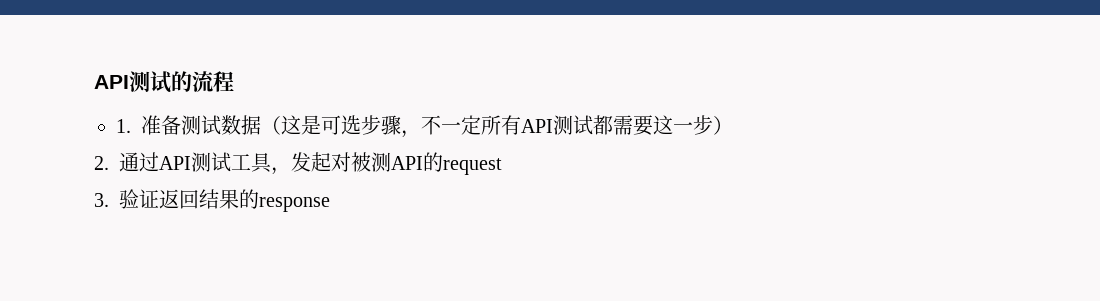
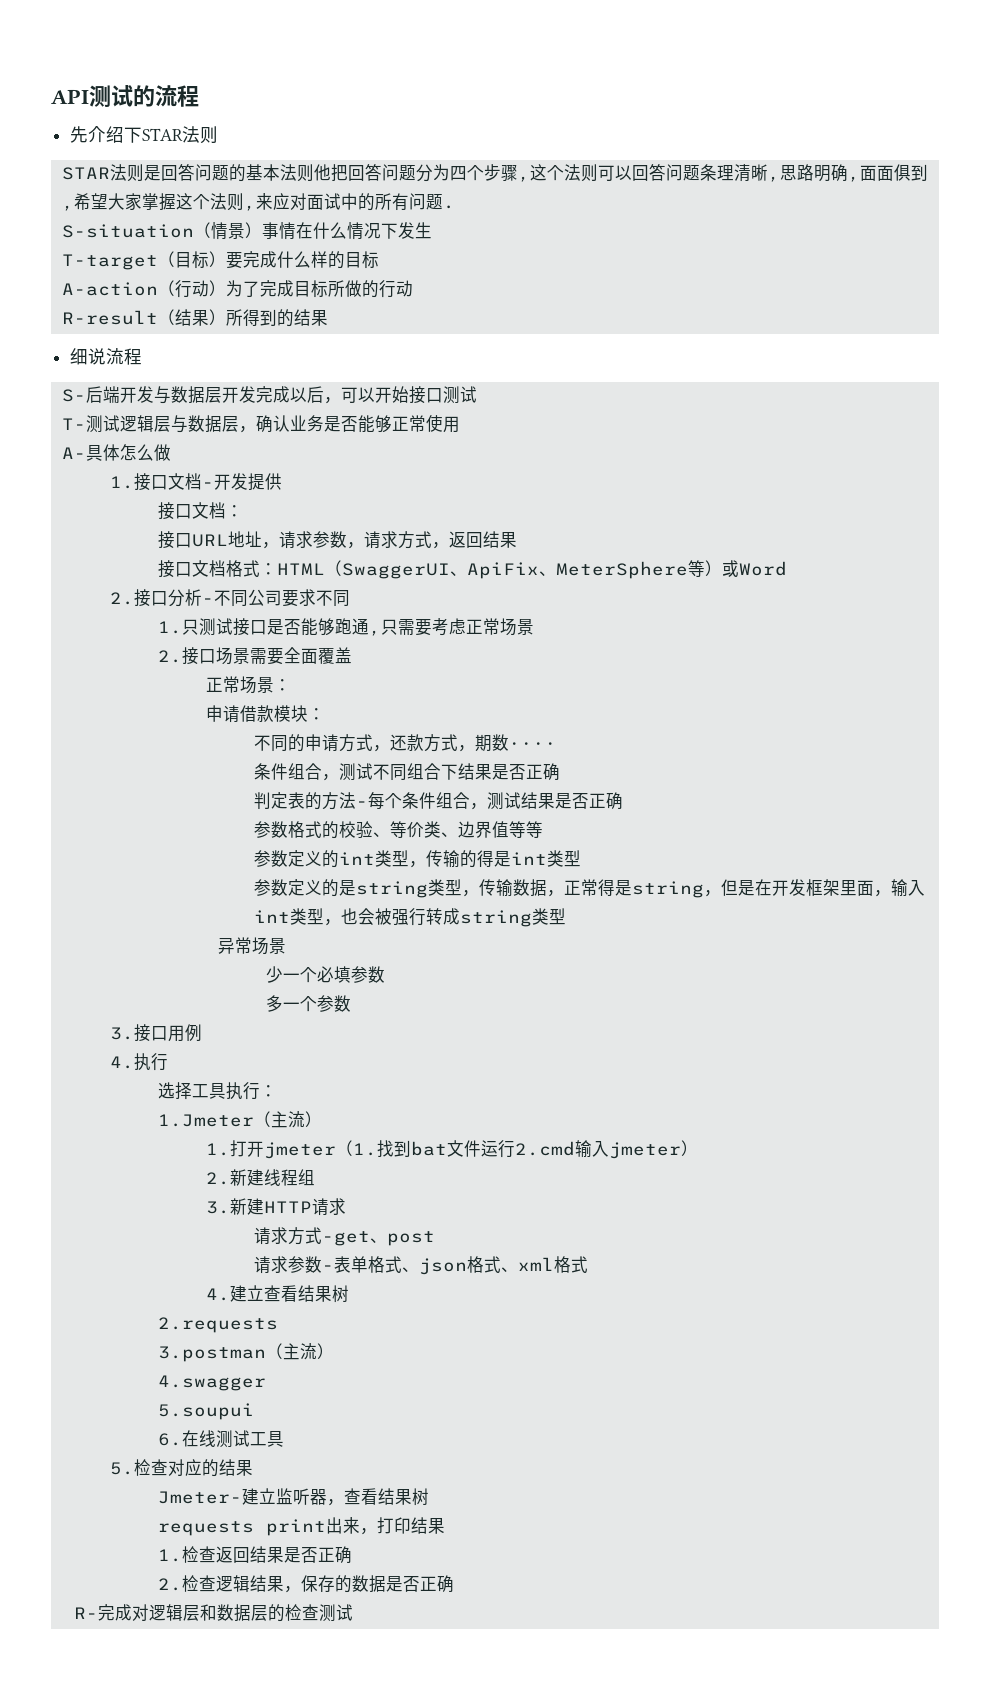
[116,115,733,138] [94,152,502,175] [94,189,330,212] 1.准备测试数据（这是可选步骤，不一定所有API测试都需要这一步） // 2.通过API测试工具，发起对被测API的request // 3.验证返回结果的response -> [70,126,219,144] [61,164,928,182] [61,193,455,211] [61,222,432,240] [61,251,379,270] [61,280,413,298] [61,309,328,327] [70,348,143,365] [61,386,477,404] [61,415,460,433] [61,444,171,461] [109,473,282,491] [157,502,243,520] [157,531,517,549] [157,560,787,579] [109,589,350,607] [157,618,534,636] [157,647,352,665] [205,676,291,694] [205,705,325,723] [253,734,557,752] [253,763,560,781] [253,792,623,810] [253,821,543,839] [253,850,581,868] [253,879,925,898] [253,908,566,927] [217,937,286,955] [265,966,385,983] [265,995,351,1012] [109,1024,202,1042] [109,1053,168,1071] [157,1082,277,1100] [157,1111,322,1128] [205,1140,698,1159] [205,1169,315,1186] [205,1198,346,1216] [253,1227,435,1246] [253,1256,588,1275] [205,1285,349,1303] [157,1317,278,1333] [157,1343,334,1362] [157,1375,266,1391] [157,1403,254,1420] [157,1430,284,1448] [109,1459,253,1477] [157,1488,429,1506] [157,1517,445,1536] [157,1546,352,1564] [157,1575,454,1593] [73,1604,353,1622] 先介绍下STAR法则 // STAR法则是回答问题的基本法则他把回答问题分为四个步骤,这个法则可以回答问题条理清晰,思路明确,面面俱到,希望大家掌握这个法则,来应对面试中的所有问题. // S-situation（情景）事情在什么情况下发生 // T-target（目标）要完成什么样的目标 // A-action（行动）为了完成目标所做的行动 // R-result（结果）所得到的结果 // 细说流程 // S-后端开发与数据层开发完成以后，可以开始接口测试 // T-测试逻辑层与数据层，确认业务是否能够正常使用 // A-具体怎么做 // 1.接口文档-开发提供 // 接口文档： // 接口URL地址，请求参数，请求方式，返回结果 // 接口文档格式：HTML（SwaggerUI、ApiFix、MeterSphere等）或Word // 2.接口分析-不同公司要求不同 // 1.只测试接口是否能够跑通,只需要考虑正常场景 // 2.接口场景需要全面覆盖 // 正常场景： // 申请借款模块： // 不同的申请方式，还款方式，期数···· // 条件组合，测试不同组合下结果是否正确 // 判定表的方法-每个条件组合，测试结果是否正确 // 参数格式的校验、等价类、边界值等等 // 参数定义的int类型，传输的得是int类型 // 参数定义的是string类型，传输数据，正常得是string，但是在开发框架里面，输入int类型，也会被强行转成string类型 // 异常场景 // 少一个必填参数 // 多一个参数 // 3.接口用例 // 4.执行 // 选择工具执行： // 1.Jmeter（主流） // 1.打开jmeter（1.找到bat文件运行2.cmd输入jmeter） // 2.新建线程组 // 3.新建HTTP请求 // 请求方式-get、post // 请求参数-表单格式、json格式、xml格式 // 4.建立查看结果树 // 2.requests // 3.postman（主流） // 4.swagger // 5.soupui // 6.在线测试工具 // 5.检查对应的结果 // Jmeter-建立监听器，查看结果树 // requests print出来，打印结果 // 1.检查返回结果是否正确 // 2.检查逻辑结果，保存的数据是否正确 // R-完成对逻辑层和数据层的检查测试

